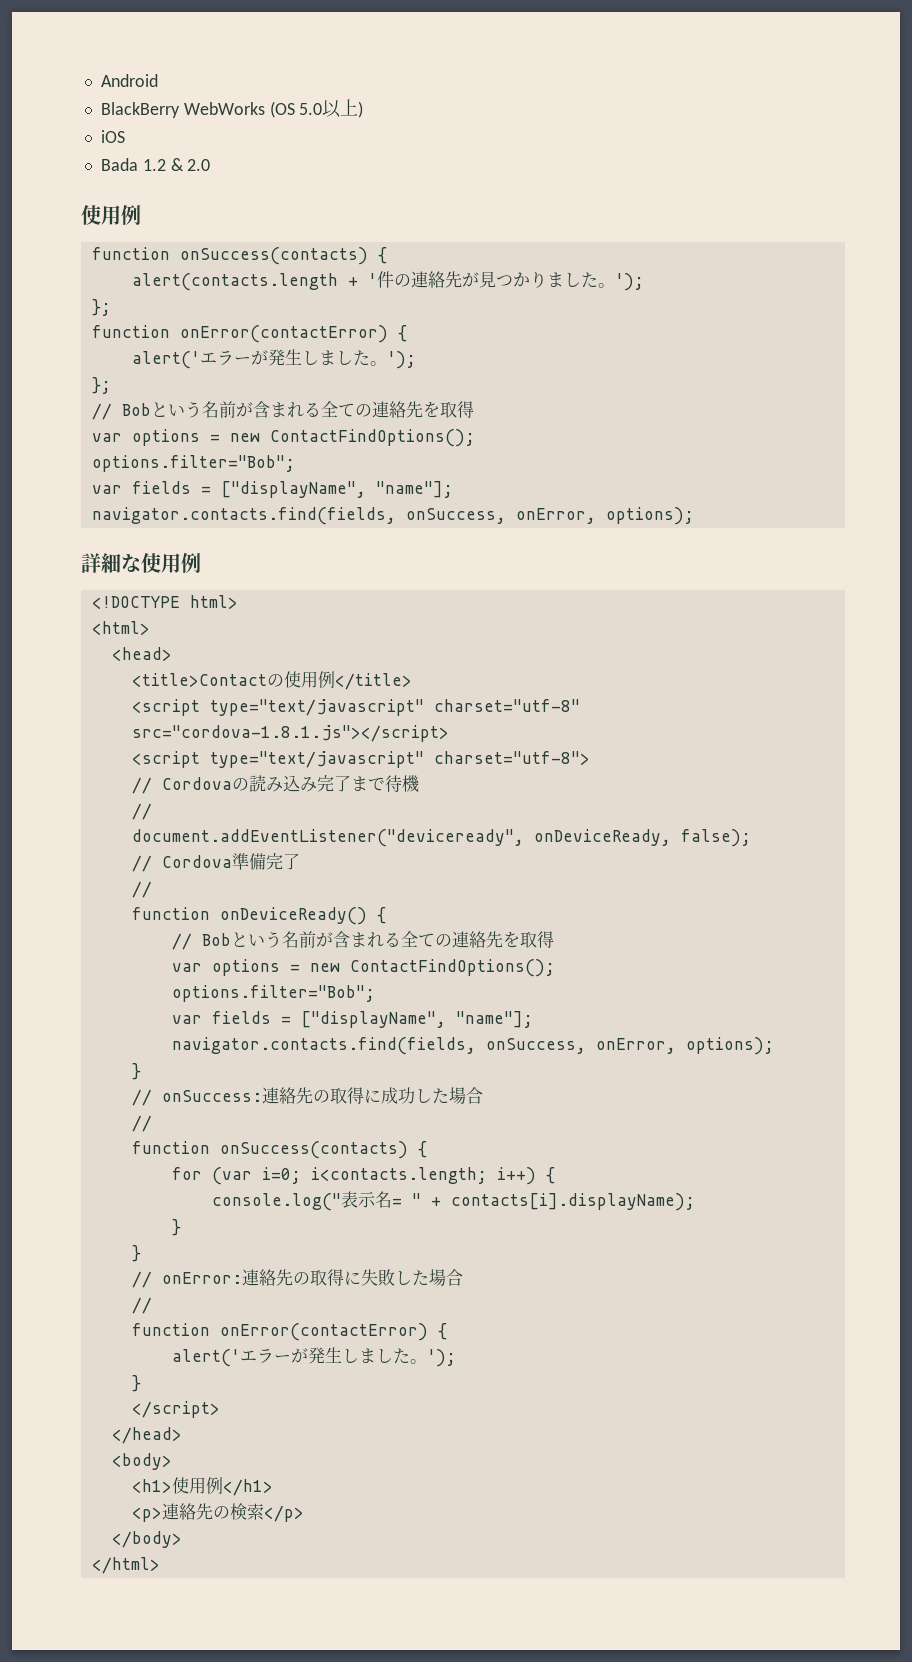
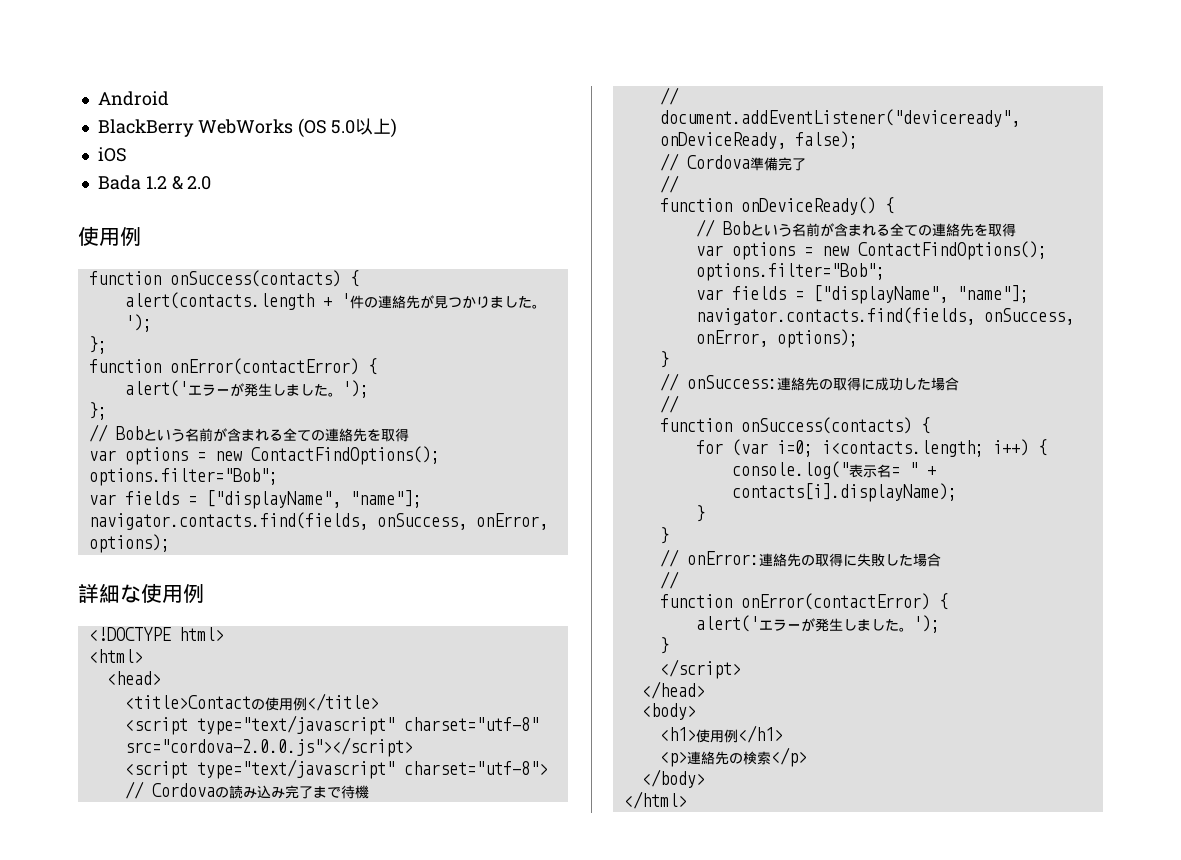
[131,725,449,742] src="cordova-1.8.1.js"></script> -> [124,737,413,757] src="cordova-2.0.0.js"></script>

